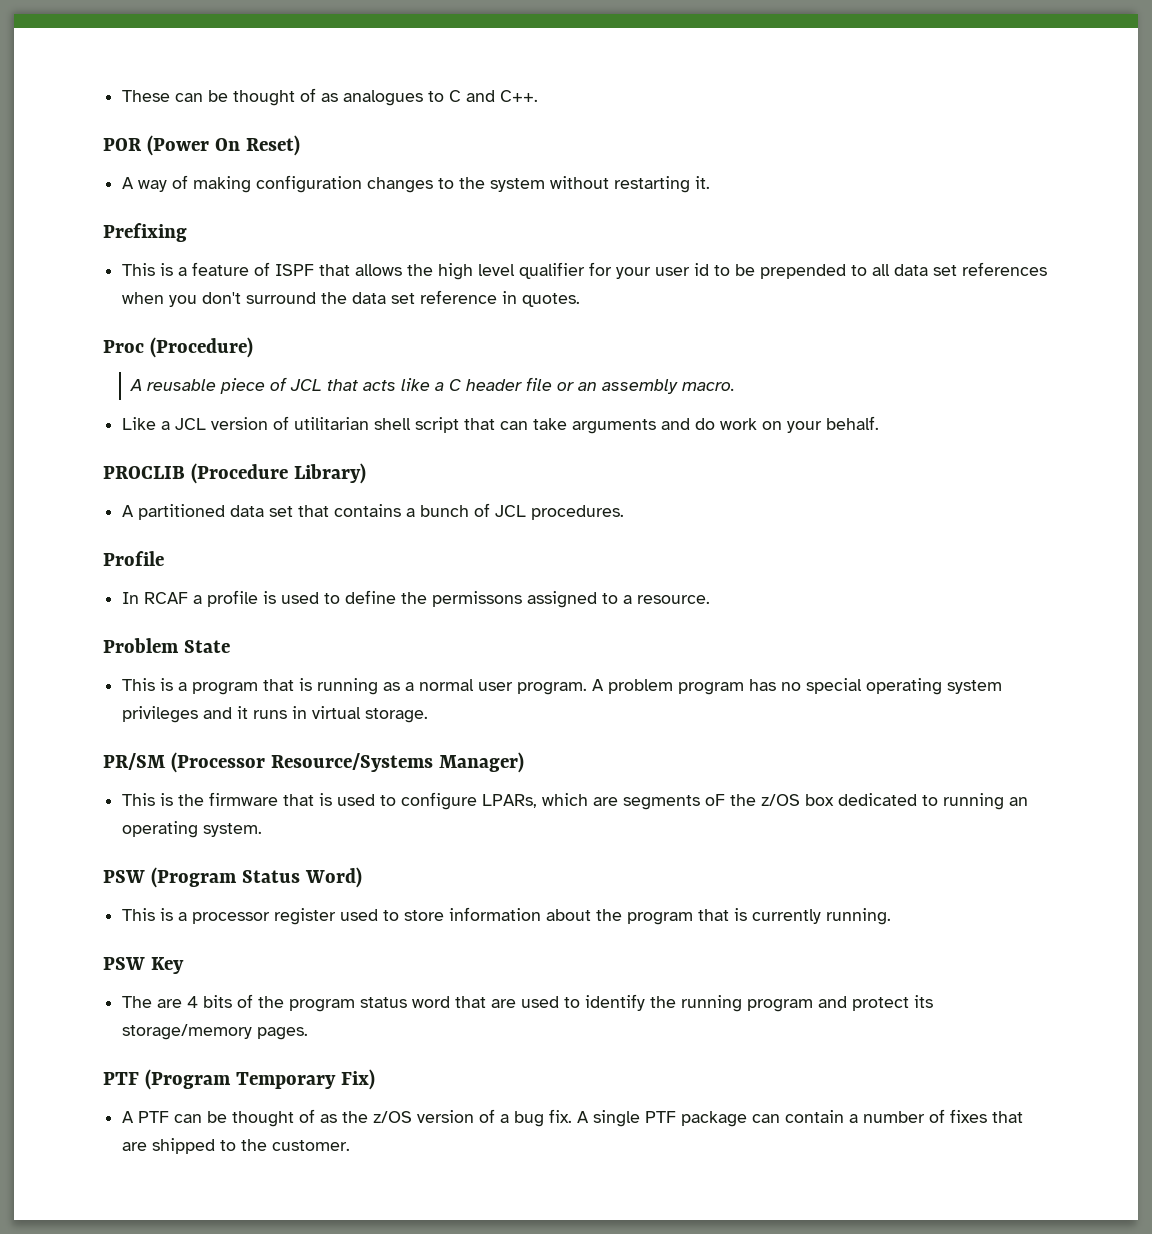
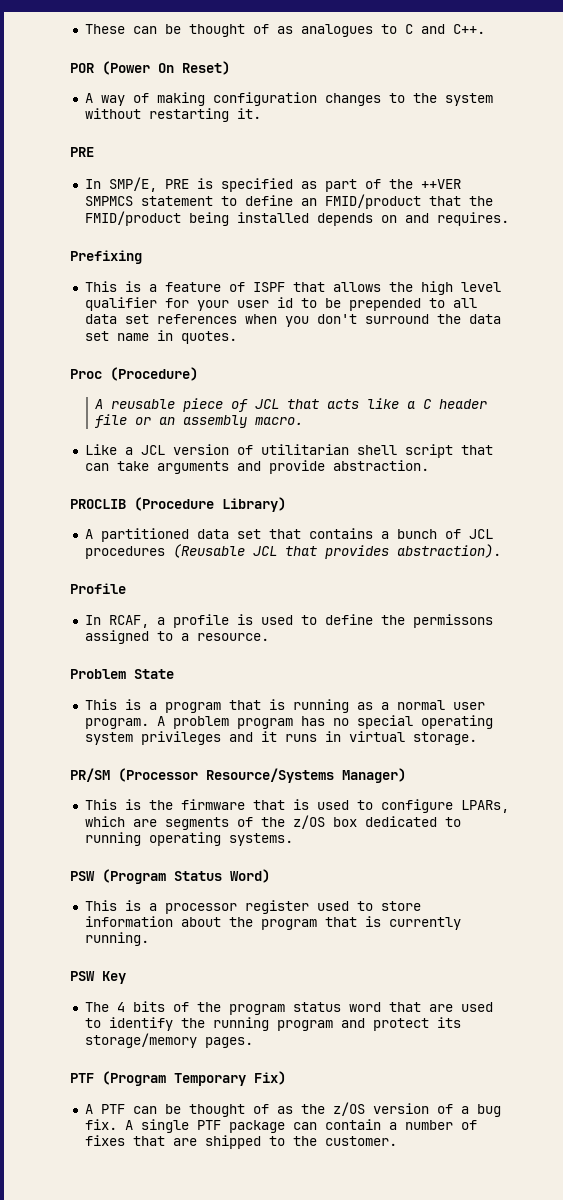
(711, 182) none -> [70,147,94,157] [84,177,461,192] [84,194,493,209] [84,211,509,226] // PRE // In SMP/E, PRE is specified as part of the ++VER SMPMCS statement to define an FMID/product that the FMID/product being installed depends on and requires.
[420,290,498,304] reference -> [116,333,149,341] name
[695,416,880,433] do work on your behalf. -> [268,460,429,474] provide abstraction.
[531,505,625,520] procedures. -> [84,544,501,559] procedures (Reusable JCL that provides abstraction).
[144,592,189,604] RCAF -> [108,615,149,628] RCAF,
[705,794,726,806] oF -> [236,817,253,827] of
[1009,797,1029,806] [122,821,263,838] an operating system. -> [148,832,293,846] operating systems.
[157,999,183,1008] are -> (109, 1007) none

